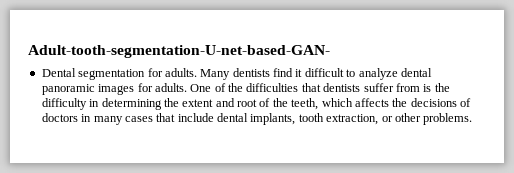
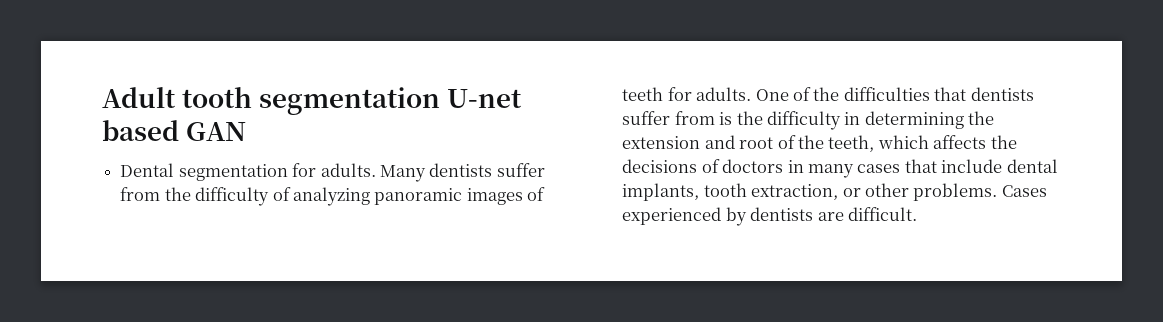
[28,45,330,58] Adult-tooth-segmentation-U-net-based-GAN- -> [102,87,523,115] [102,120,247,141] Adult tooth segmentation U-net based GAN
[273,68,432,80] [41,84,135,95] find it difficult to analyze dental panoramic images -> [496,163,545,177] [120,187,546,206] [622,87,664,101] suffer from the difficulty of analyzing panoramic images of teeth
[182,99,214,107] extent -> [622,136,701,149] extension
(473, 119) none -> [1001,185,1047,197] [622,207,917,226] Cases experienced by dentists are difficult.

